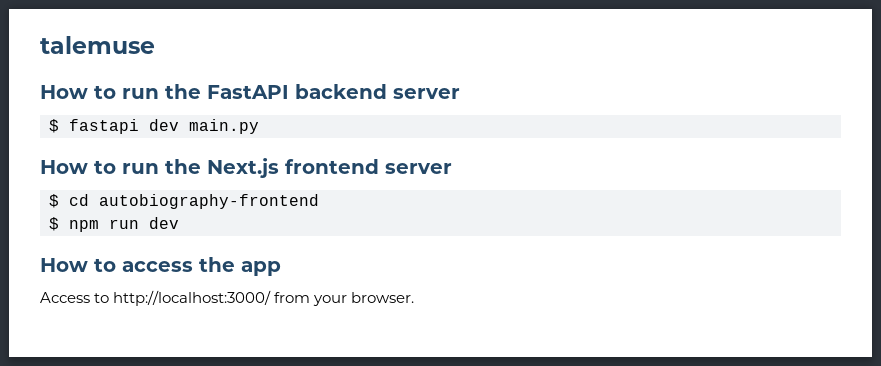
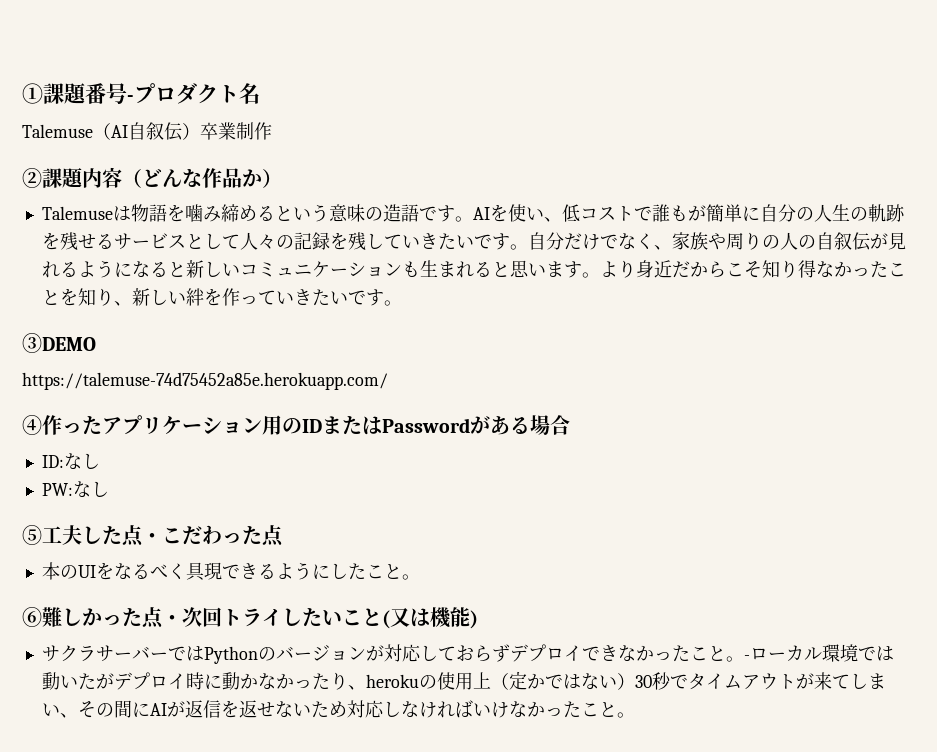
[40,36,155,54] [40,84,460,99] [49,119,259,134] [40,158,452,178] [49,194,319,209] [49,217,179,232] [40,257,281,276] [40,290,415,306] talemuse // How to run the FastAPI backend server // $ fastapi dev main.py // How to run the Next.js frontend server // $ cd autobiography-frontend // $ npm run dev // How to access the app // Access to http://localhost:3000/ from your browser. -> [22,83,260,104] [22,122,272,141] [22,167,282,188] [41,204,905,222] [41,232,906,251] [41,260,906,278] [41,288,402,306] [22,333,96,353] [22,372,388,390] [22,415,570,435] [41,453,100,470] [41,481,109,498] [22,525,284,547] [41,562,420,581] [22,607,478,629] [41,644,894,664] [41,671,886,690] [41,700,635,718] ①課題番号-プロダクト名 // Talemuse（AI自叙伝）卒業制作 // ②課題内容（どんな作品か） // Talemuseは物語を噛み締めるという意味の造語です。AIを使い、低コストで誰もが簡単に自分の人生の軌跡を残せるサービスとして人々の記録を残していきたいです。自分だけでなく、家族や周りの人の自叙伝が見れるようになると新しいコミュニケーションも生まれると思います。より身近だからこそ知り得なかったことを知り、新しい絆を作っていきたいです。 // ③DEMO // https://talemuse-74d75452a85e.herokuapp.com/ // ④作ったアプリケーション用のIDまたはPasswordがある場合 // ID:なし // PW:なし // ⑤工夫した点・こだわった点 // 本のUIをなるべく具現できるようにしたこと。 // ⑥難しかった点・次回トライしたいこと(又は機能) // サクラサーバーではPythonのバージョンが対応しておらずデプロイできなかったこと。-ローカル環境では動いたがデプロイ時に動かなかったり、herokuの使用上（定かではない）30秒でタイムアウトが来てしまい、その間にAIが返信を返せないため対応しなければいけなかったこと。

